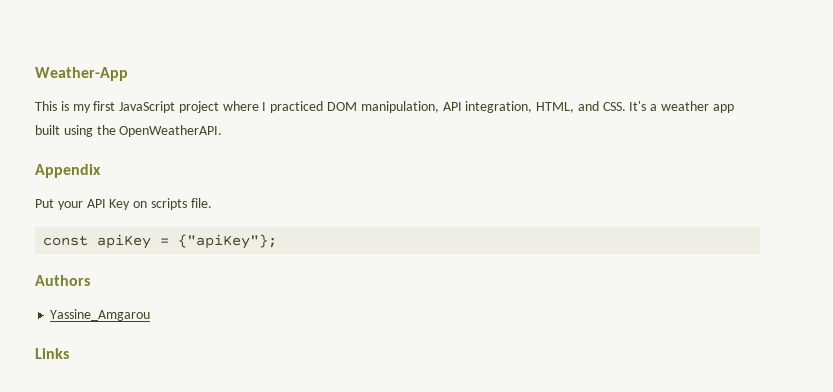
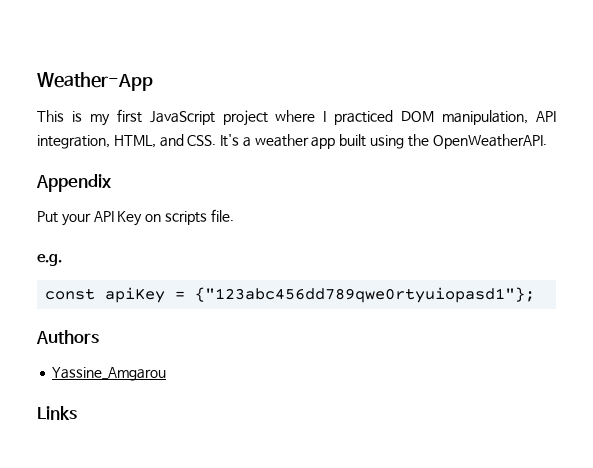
(212, 203) none -> [37,254,62,266] // e.g.
[178,234,278,249] {"apiKey"}; -> [195,287,536,303] {"123abc456dd789qwe0rtyuiopasd1"};

